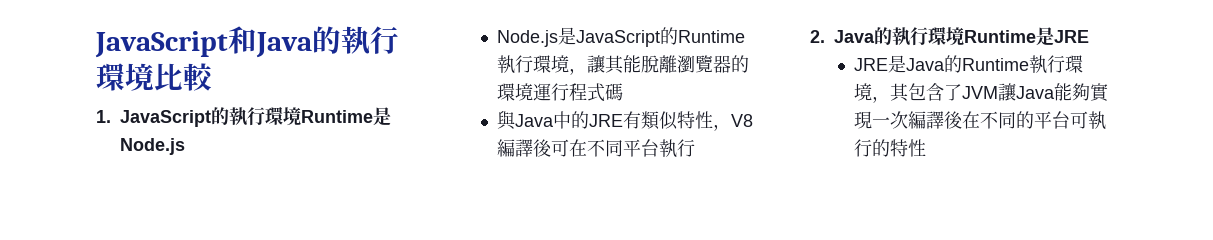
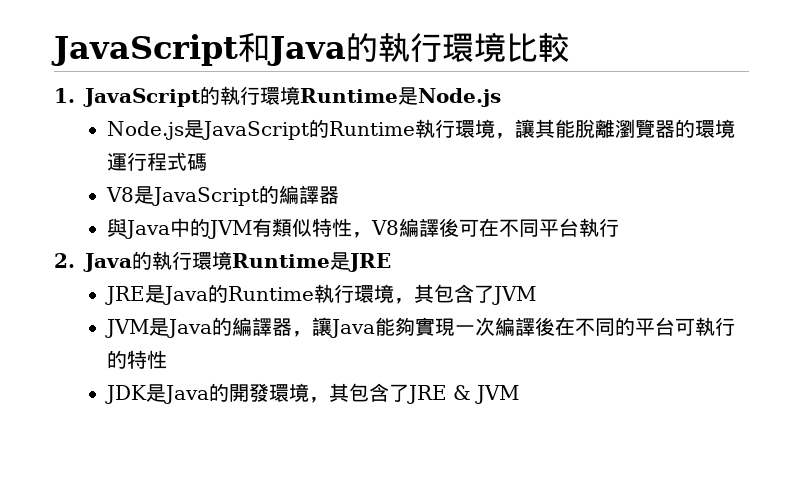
(624, 92) none -> [106,185,340,206] // V8是JavaScript的編譯器
[589,114,624,127] JRE -> [208,220,253,239] JVM
(999, 92) none -> [105,317,313,338] // JVM是Java的編譯器，
(927, 148) none -> [105,383,520,404] // JDK是Java的開發環境，其包含了JRE & JVM

